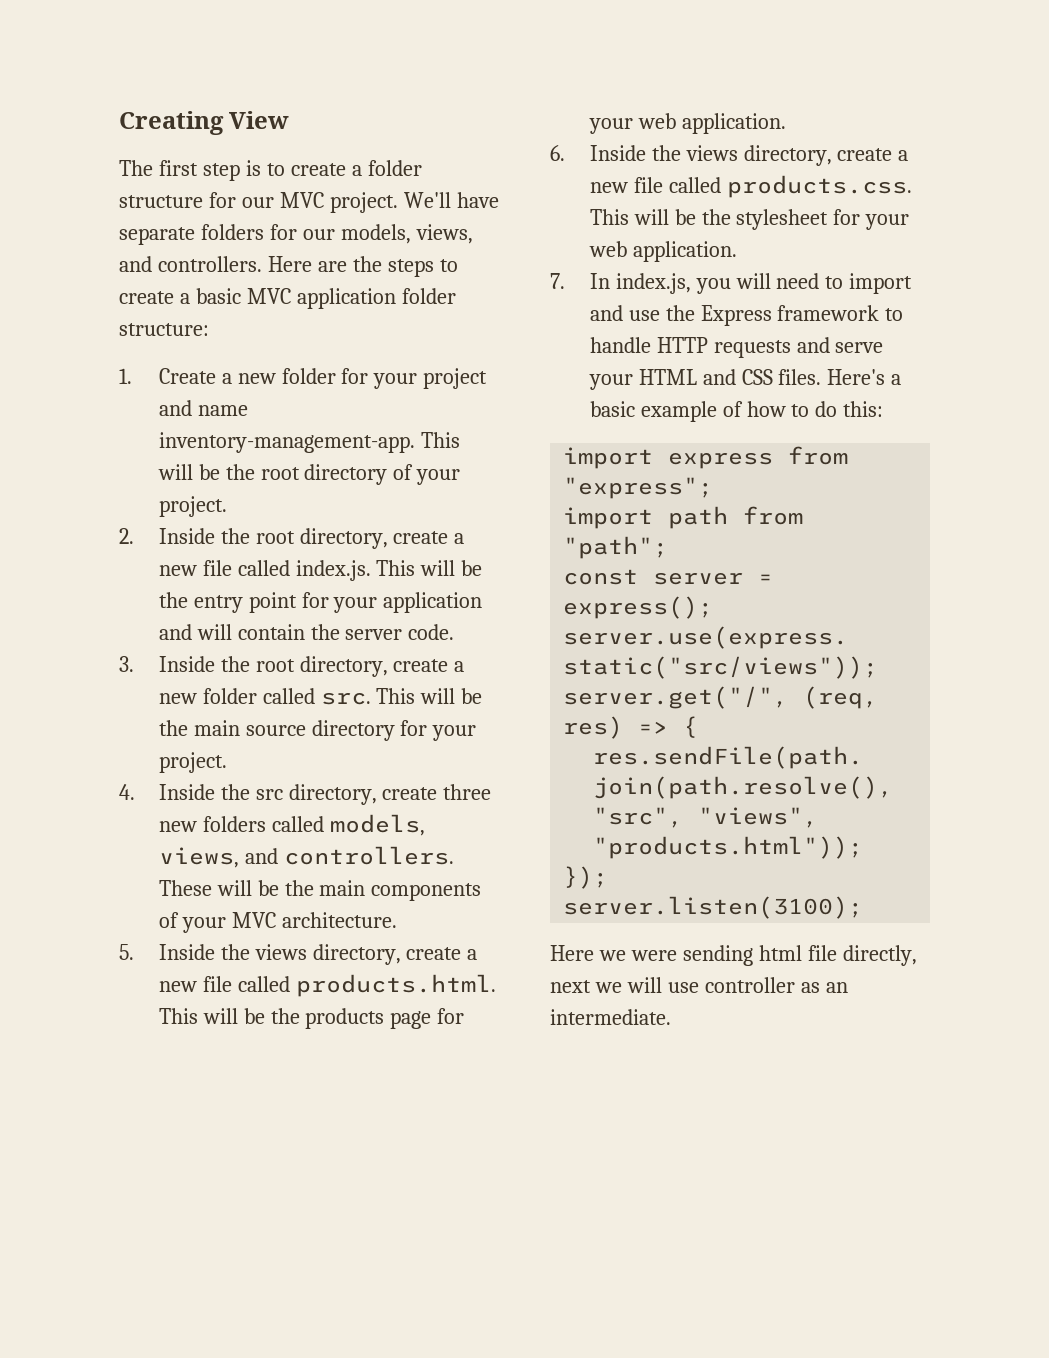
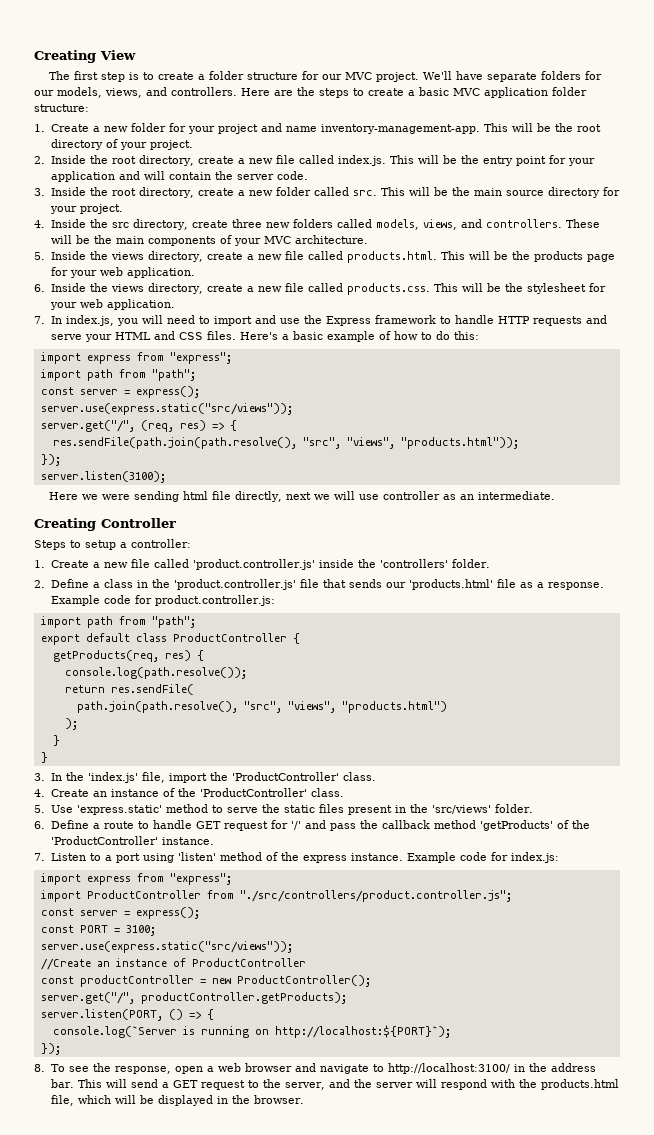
(671, 1017) none -> [34,518,176,531] [34,539,191,550] [34,559,490,570] [34,579,604,590] [50,595,275,606] [40,616,196,628] [40,633,300,645] [52,650,204,662] [64,667,247,679] [64,684,194,695] [76,701,447,713] [64,718,78,730] [52,735,60,746] [40,752,48,763] [34,772,376,783] [34,788,344,797] [34,804,533,815] [34,820,590,831] [50,836,214,845] [34,852,559,863] [40,873,232,885] [40,890,512,902] [40,907,200,919] [40,925,156,936] [40,941,293,953] [40,958,306,970] [40,975,371,987] [40,992,347,1004] [40,1009,214,1021] [52,1025,451,1038] [40,1043,61,1055] [34,1063,596,1074] [50,1079,619,1090] [50,1095,304,1106] // Creating Controller // Steps to setup a controller: // 1. Create a new file called 'product.controller.js' inside the 'controllers' folder. // 2. Define a class in the 'product.controller.js' file that sends our 'products.html' file as a response. Example code for product.controller.js: // import path from "path"; // export default class ProductController { // getProducts(req, res) { // console.log(path.resolve()); // return res.sendFile( // path.join(path.resolve(), "src", "views", "products.html") // ); // } // } // 3. In the 'index.js' file, import the 'ProductController' class. // 4. Create an instance of the 'ProductController' class. // 5. Use 'express.static' method to serve the static files present in the 'src/views' folder. // 6. Define a route to handle GET request for '/' and pass the callback method 'getProducts' of the 'ProductController' instance. // 7. Listen to a port using 'listen' method of the express instance. Example code for index.js: // import express from "express"; // import ProductController from "./src/controllers/product.controller.js"; // const server = express(); // const PORT = 3100; // server.use(express.static("src/views")); // //Create an instance of ProductController // const productController = new ProductController(); // server.get("/", productController.getProducts); // server.listen(PORT, () => { // console.log(`Server is running on http://localhost:${PORT}`); // }); // 8. To see the response, open a web browser and navigate to http://localhost:3100/ in the address bar. This will send a GET request to the server, and the server will respond with the products.html file, which will be displayed in the browser.

